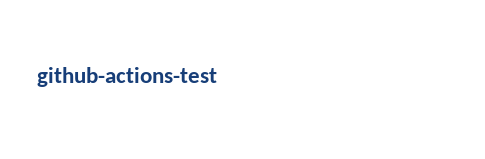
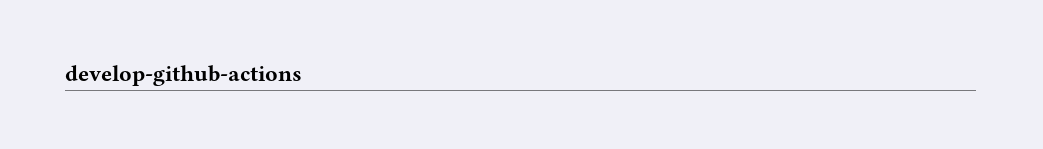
[37,67,217,87] github-actions-test -> [65,65,302,86] develop-github-actions

